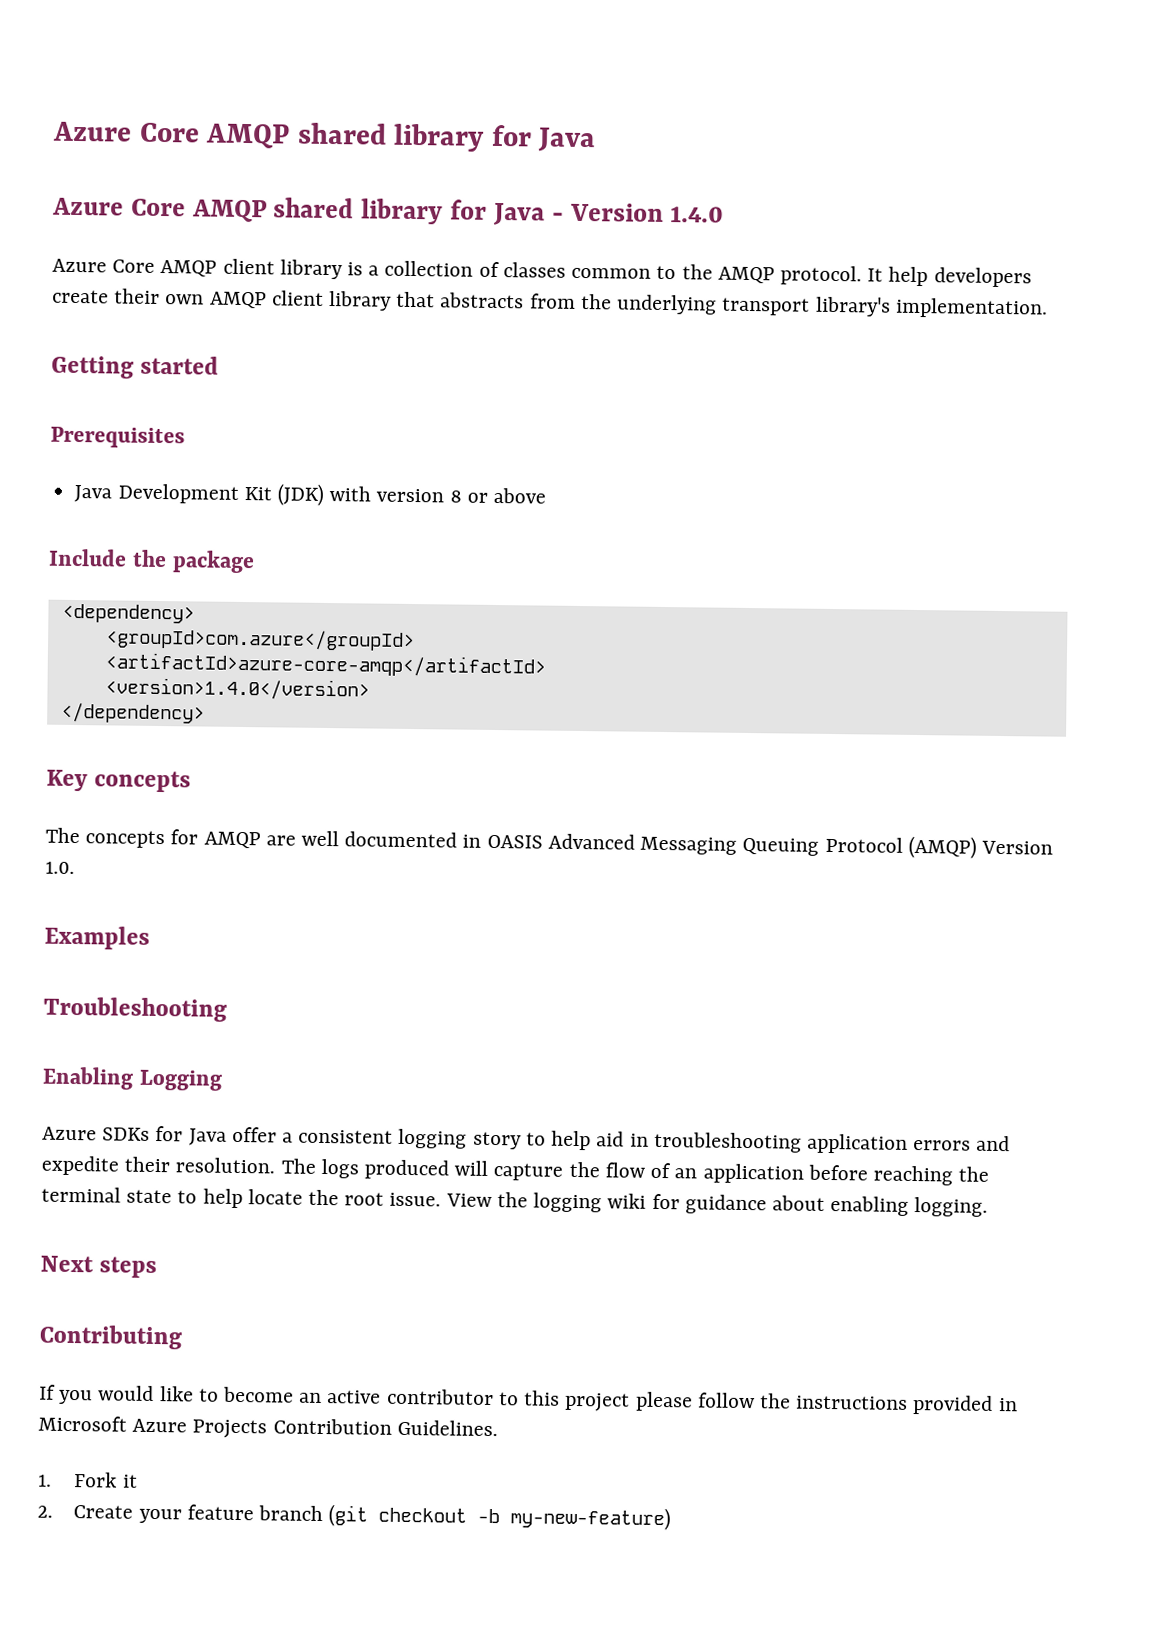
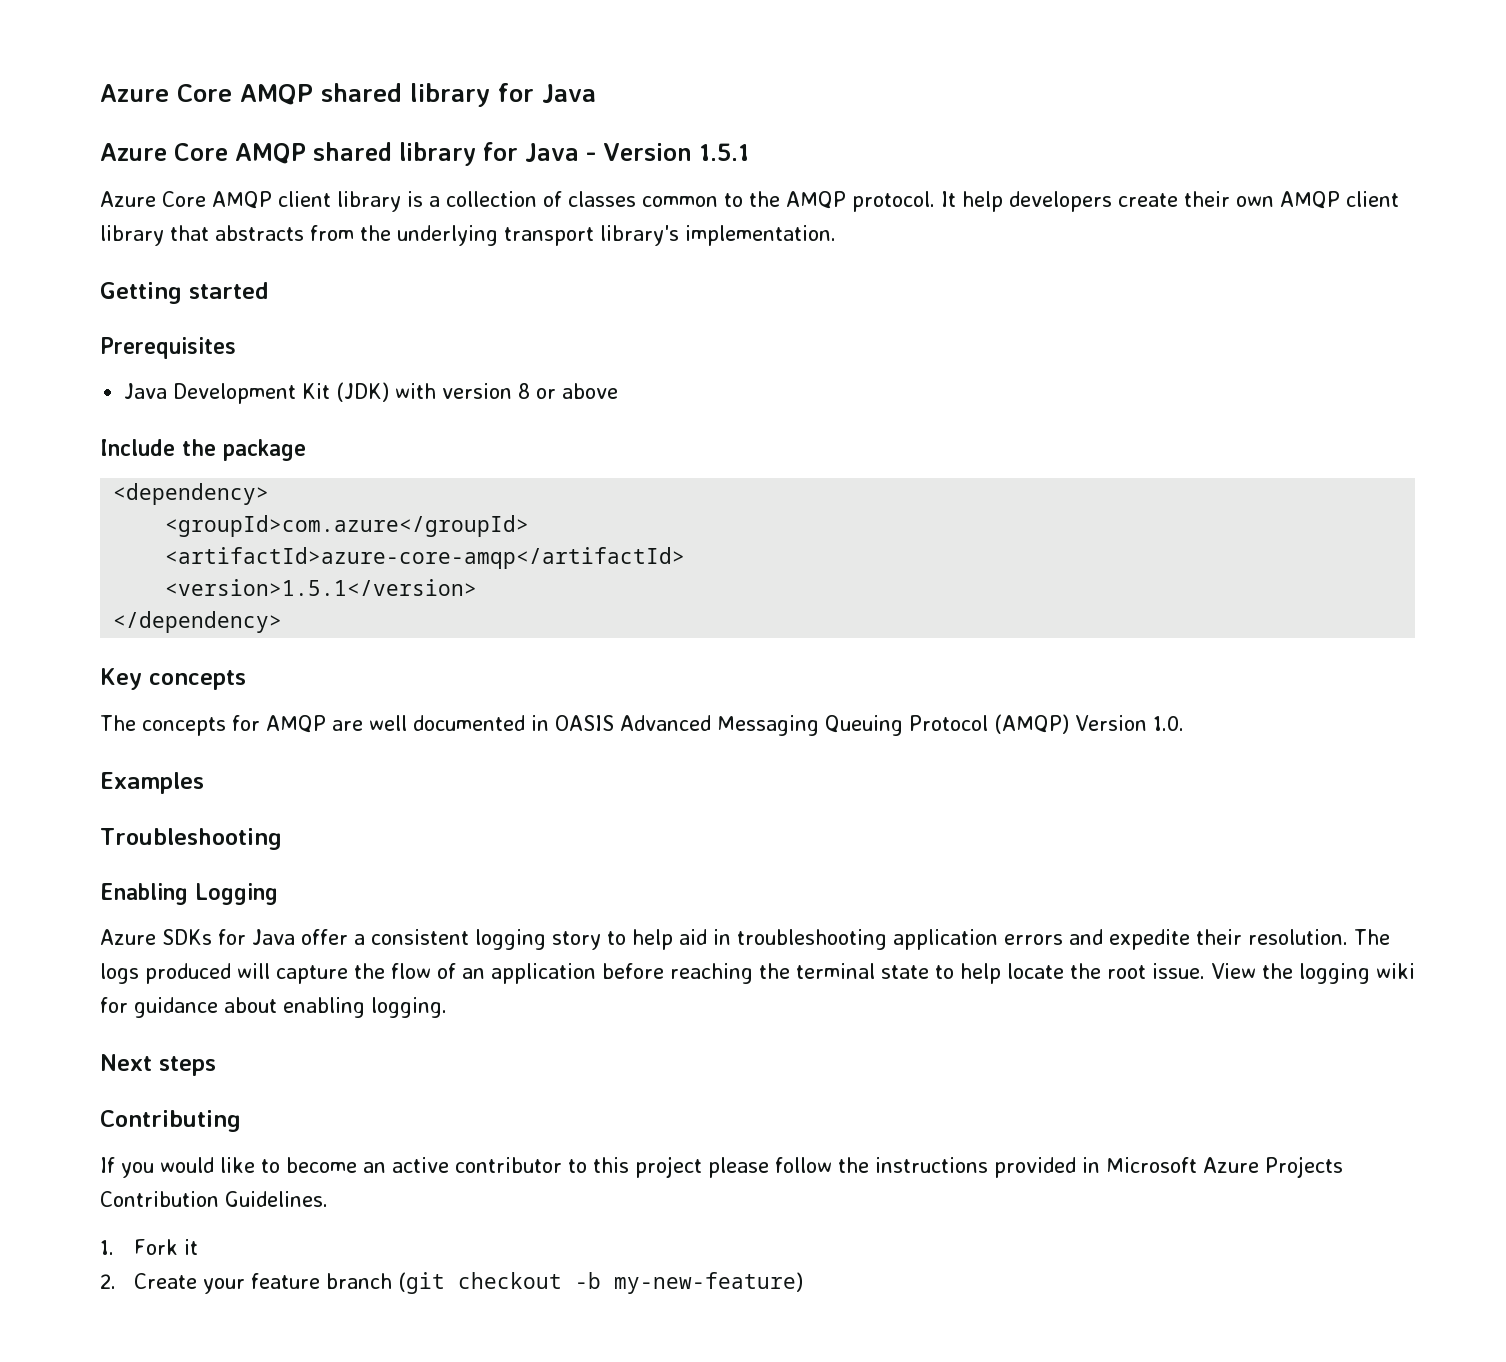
[670,206,725,223] 1.4.0 -> [698,143,749,161] 1.5.1
[104,677,370,701] <version>1.4.0</version> -> [165,579,478,596] <version>1.5.1</version>

